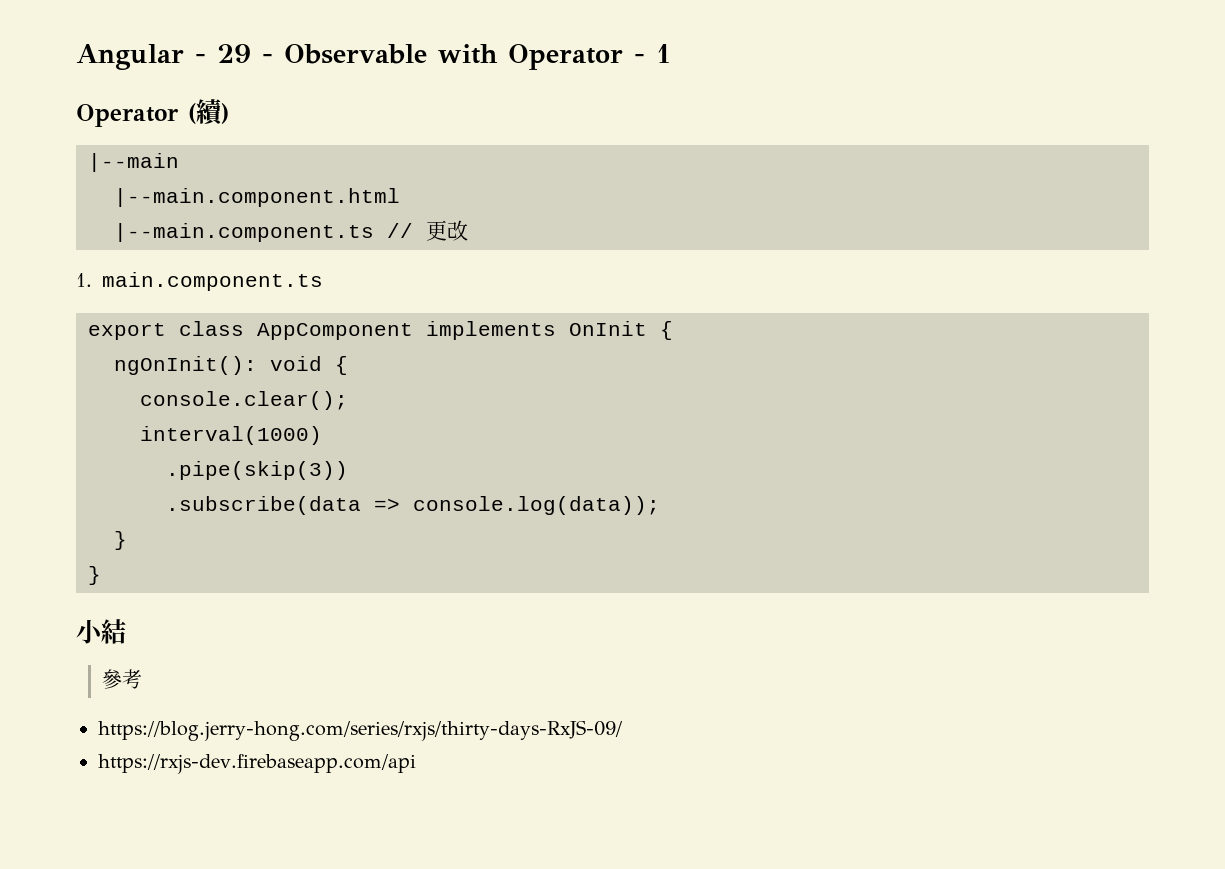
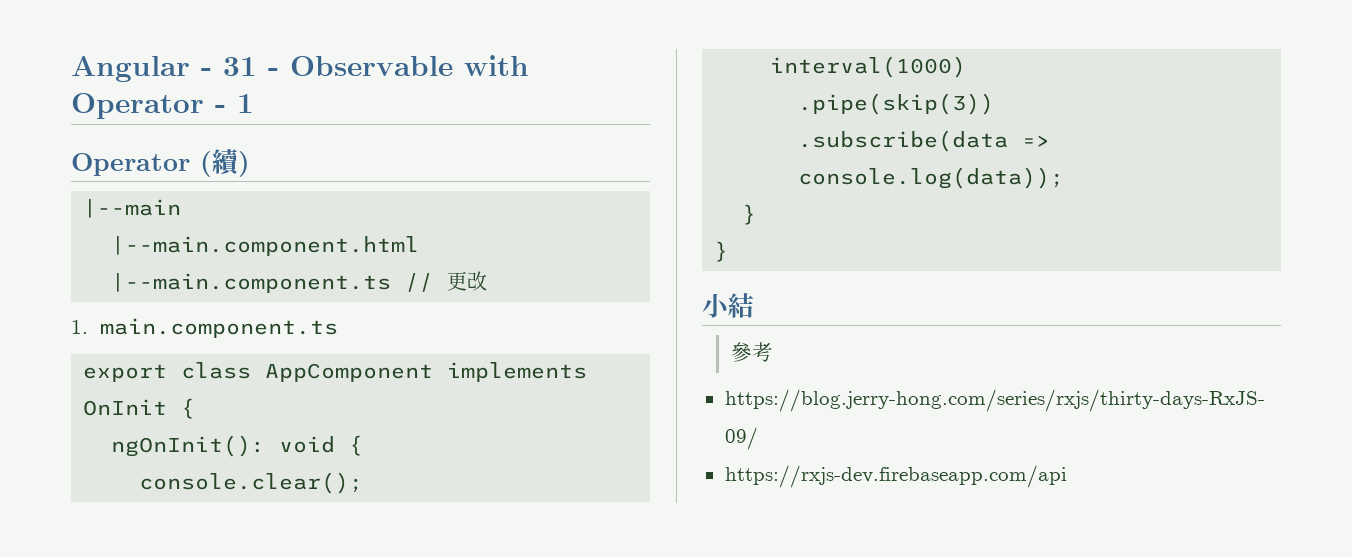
[217,44,251,63] 29 -> [223,57,257,76] 31

